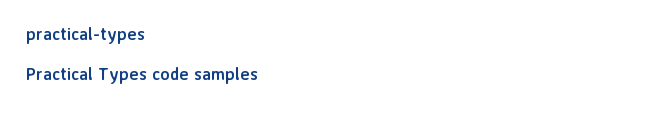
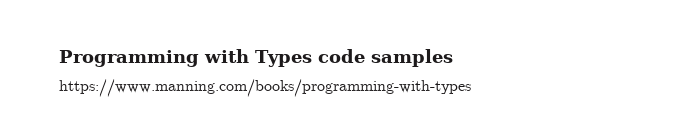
[26,27,145,44] [26,67,93,80] practical-types // Practical -> [59,49,249,67] Programming with
(258, 75) none -> [59,79,471,97] // https://www.manning.com/books/programming-with-types

